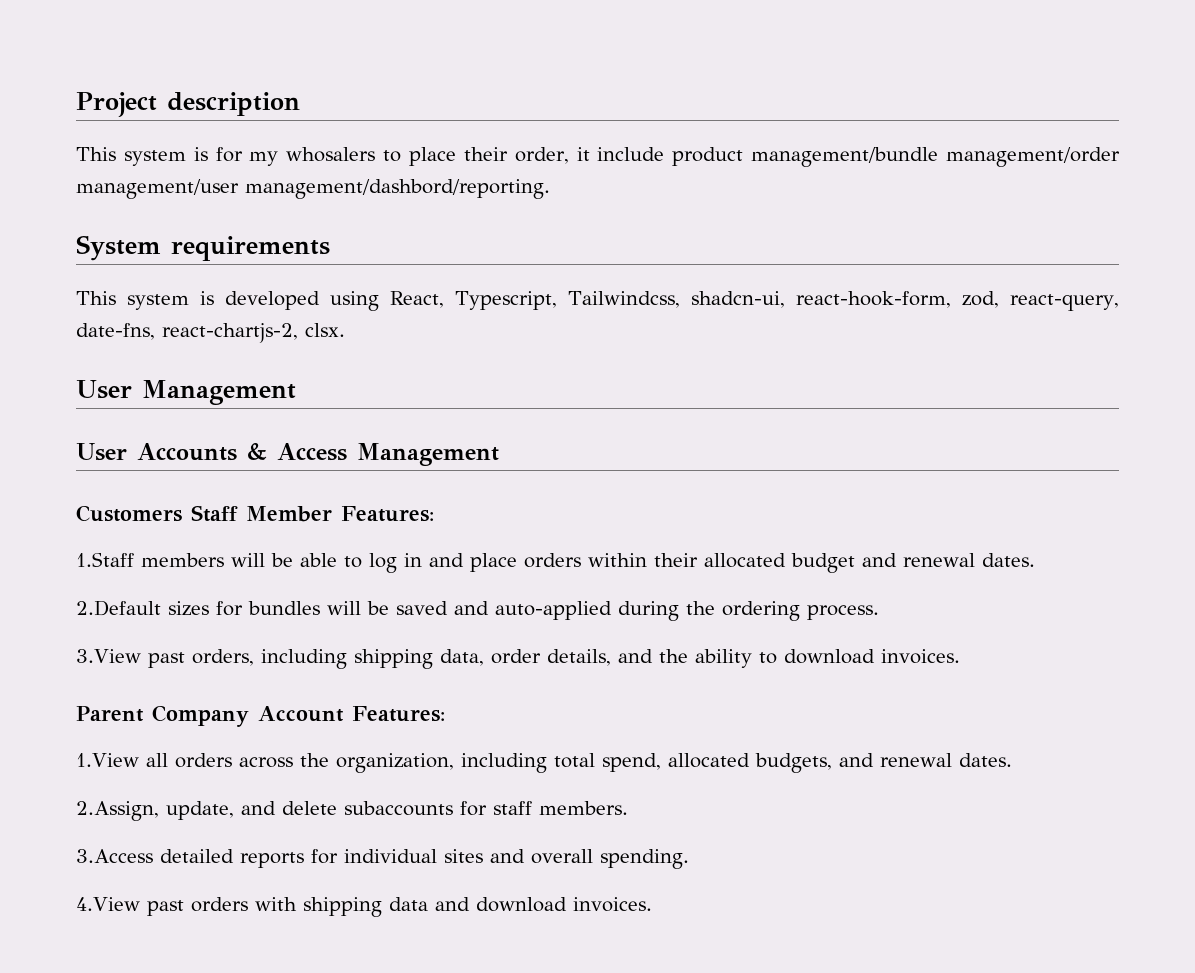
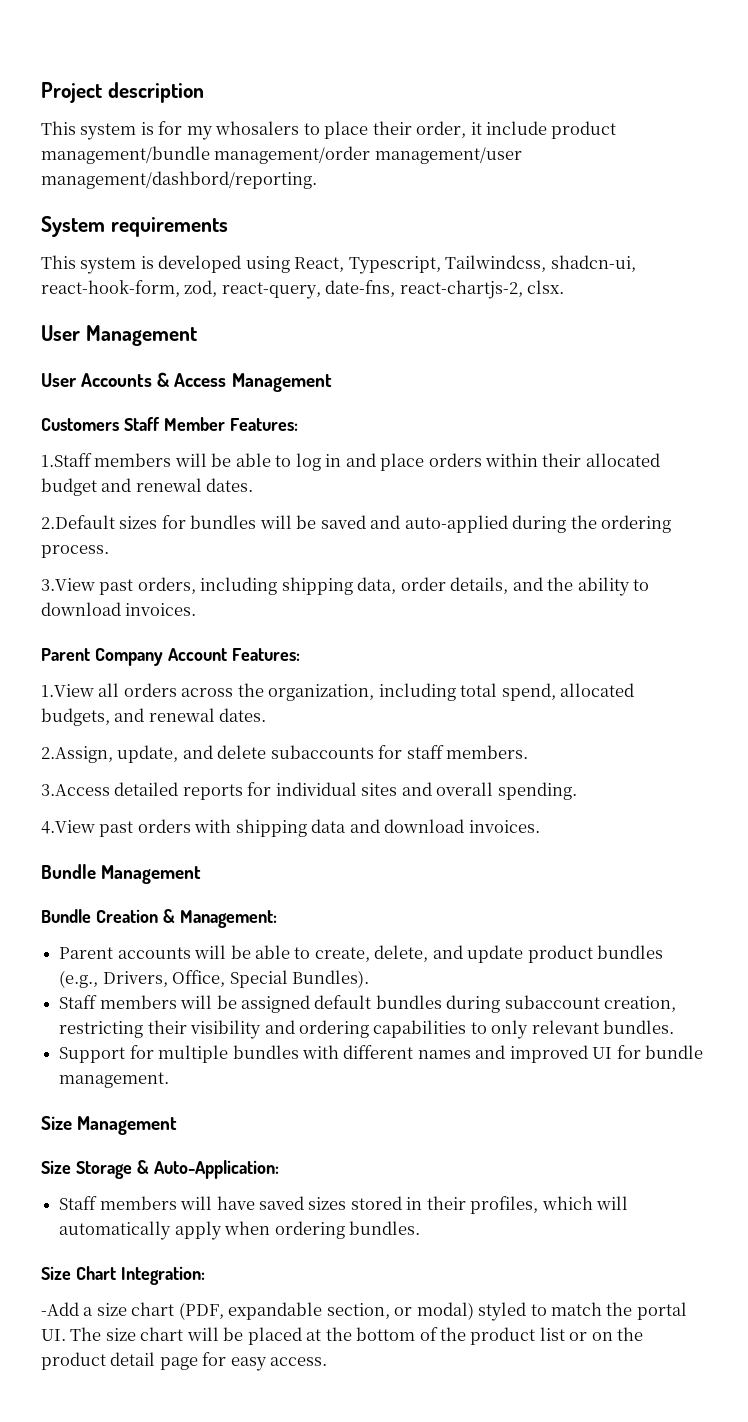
(652, 904) none -> [41,864,202,884] [41,909,277,928] [59,945,664,963] [59,970,369,988] [59,995,677,1013] [59,1020,675,1039] [59,1045,704,1063] [59,1072,170,1088] [41,1116,178,1135] [41,1160,279,1179] [59,1196,629,1214] [59,1221,420,1240] [41,1266,205,1285] [41,1302,687,1321] [41,1327,644,1345] [41,1352,328,1371] // Bundle Management // Bundle Creation & Management: // Parent accounts will be able to create, delete, and update product bundles (e.g., Drivers, Office, Special Bundles). // Staff members will be assigned default bundles during subaccount creation, restricting their visibility and ordering capabilities to only relevant bundles. // Support for multiple bundles with different names and improved UI for bundle management. // Size Management // Size Storage & Auto-Application: // Staff members will have saved sizes stored in their profiles, which will automatically apply when ordering bundles. // Size Chart Integration: // -Add a size chart (PDF, expandable section, or modal) styled to match the portal UI. The size chart will be placed at the bottom of the product list or on the product detail page for easy access.

